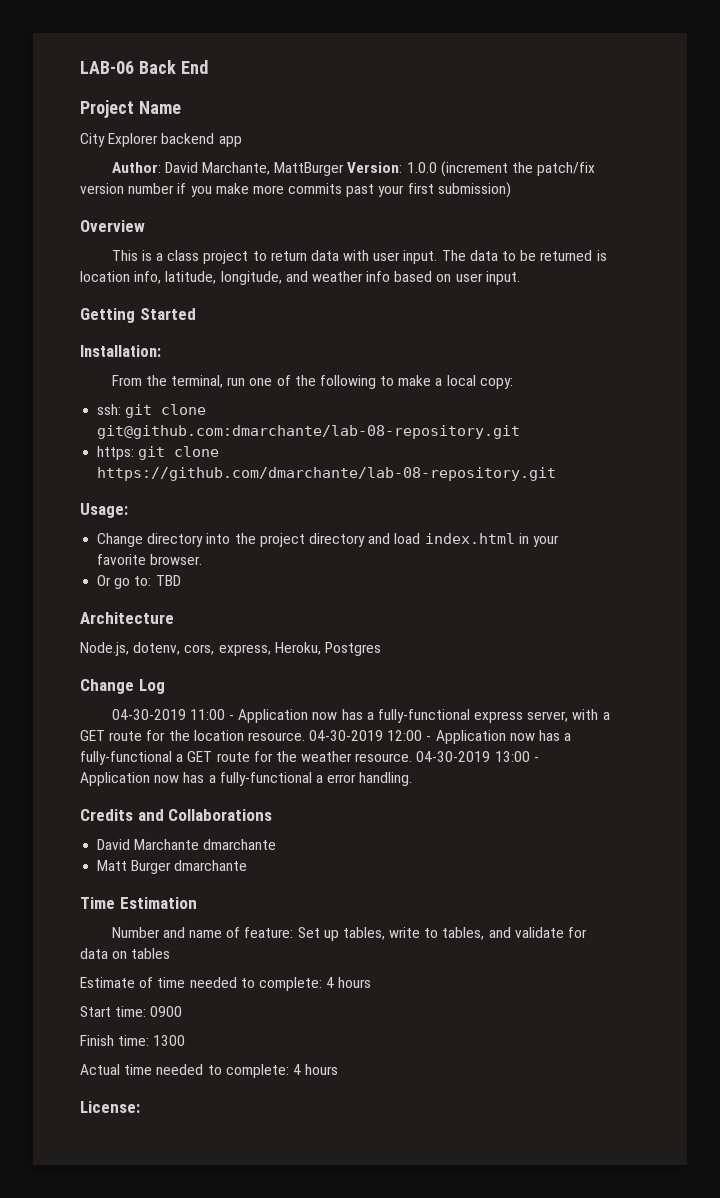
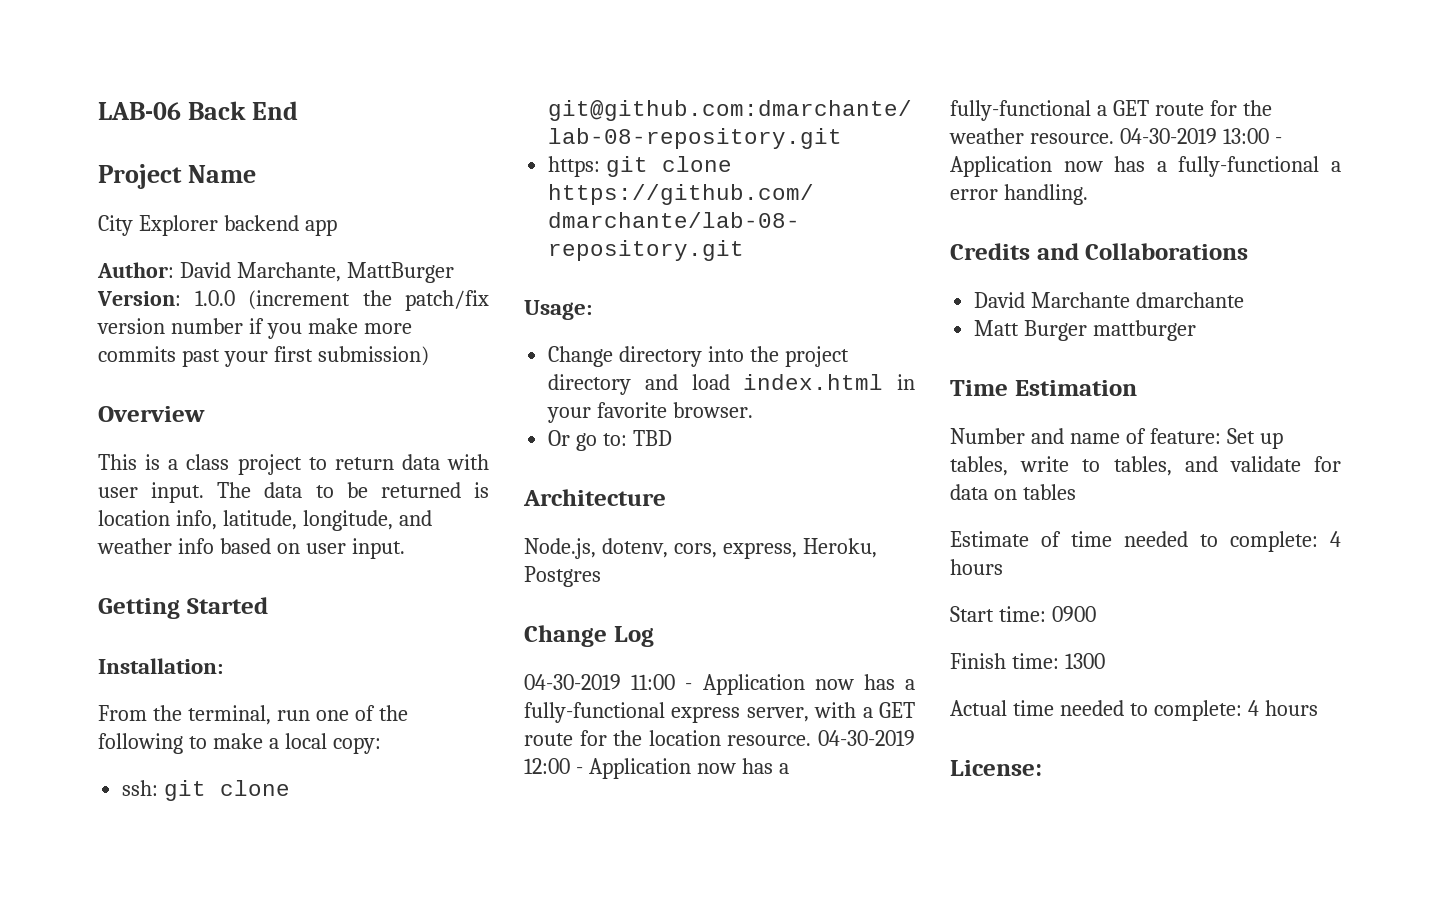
[174,860,248,871] dmarchante -> [1093,320,1197,341] mattburger

